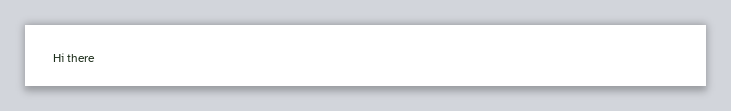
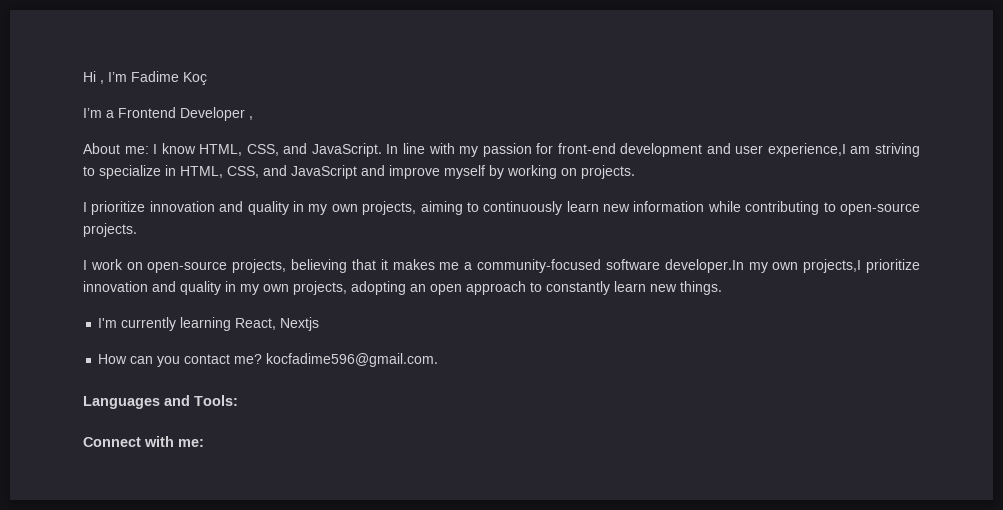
[67,54,96,62] there -> [100,71,207,85] [83,107,253,121] [83,143,920,157] [83,165,635,179] [83,201,921,215] [83,223,137,237] [83,259,921,273] [83,281,722,295] [98,317,320,331] [98,353,439,367] [83,395,238,409] [83,436,204,447] , I’m Fadime Koç // I’m a Frontend Developer , // About me: I know HTML, CSS, and JavaScript. In line with my passion for front-end development and user experience,I am striving to specialize in HTML, CSS, and JavaScript and improve myself by working on projects. // I prioritize innovation and quality in my own projects, aiming to continuously learn new information while contributing to open-source projects. // I work on open-source projects, believing that it makes me a community-focused software developer.In my own projects,I prioritize innovation and quality in my own projects, adopting an open approach to constantly learn new things. // I'm currently learning React, Nextjs // How can you contact me? kocfadime596@gmail.com. // Languages and Tools: // Connect with me:

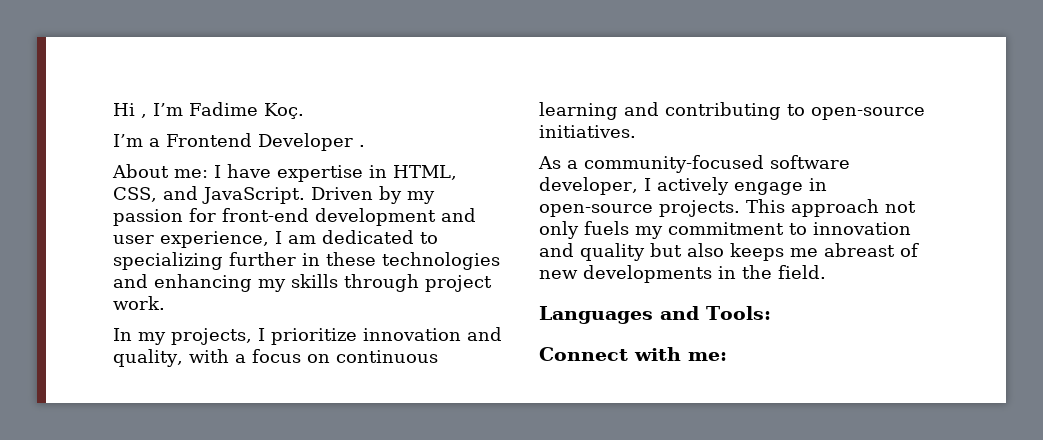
[183,72,207,85] Koç -> [263,103,304,119] Koç.
[249,116,253,120] , -> [359,145,365,147] .
[161,143,196,154] know -> [227,164,387,182] have expertise in
[386,143,455,154] In line with -> [311,186,402,204] Driven by
[767,143,920,157] [83,165,635,179] [83,201,921,215] [83,223,137,237] [83,259,921,273] [83,281,722,295] [98,317,320,331] [98,353,439,367] experience,I am striving to specialize in HTML, CSS, and JavaScript and improve myself by working on projects. // I prioritize innovation and quality in my own projects, aiming to continuously learn new information while contributing to open-source projects. // I work on open-source projects, believing that it makes me a community-focused software developer.In my own projects,I prioritize innovation and quality in my own projects, adopting an open approach to constantly learn new things. // I'm currently learning React, Nextjs // How can you contact me? kocfadime596@gmail.com. -> [160,230,438,248] [113,252,500,270] [113,274,492,292] [113,296,165,310] [113,327,502,345] [113,349,438,367] [539,102,925,120] [539,125,636,138] [538,155,850,173] [539,177,827,195] [539,199,916,217] [539,221,911,239] [539,243,919,261] [539,265,826,283] experience, I am dedicated to specializing further in these technologies and enhancing my skills through project work. // In my projects, I prioritize innovation and quality, with a focus on continuous learning and contributing to open-source initiatives. // As a community-focused software developer, I actively engage in open-source projects. This approach not only fuels my commitment to innovation and quality but also keeps me abreast of new developments in the field.

